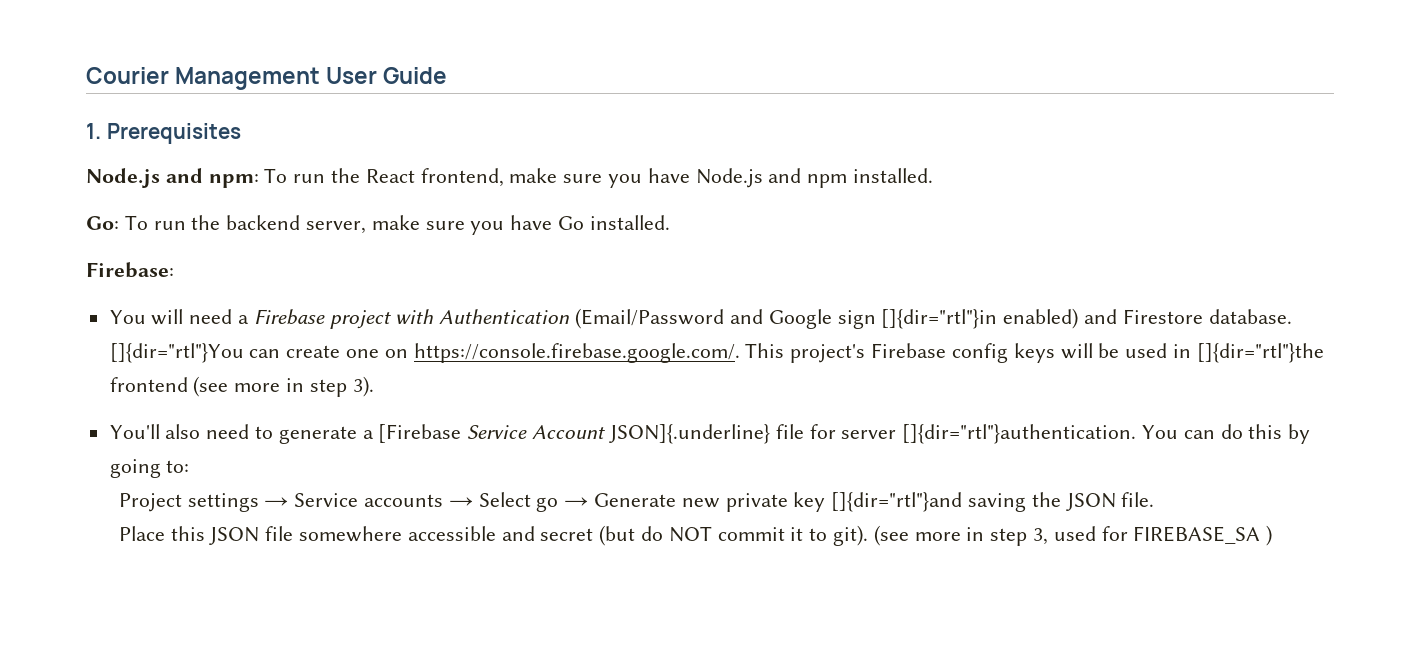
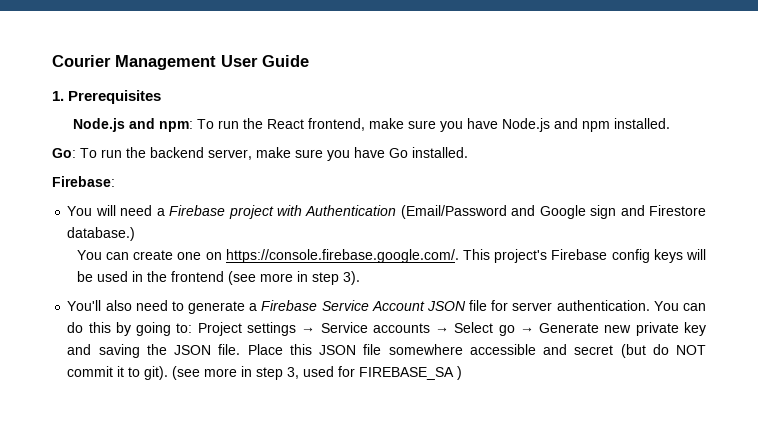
[881,308,1292,329] [109,343,244,363] []{dir="rtl"}in enabled) and Firestore database. []{dir="rtl"}You -> [620,205,706,216] [67,227,136,241] [76,250,102,260] and Firestore database.) // You
[1196,343,1324,363] []{dir="rtl"}the -> [146,271,167,282] the
[378,424,462,443] [Firebase -> [261,300,318,311] Firebase
[608,424,770,444] JSON]{.underline} -> [426,301,466,311] JSON
[902,424,1137,444] []{dir="rtl"}authentication. -> [556,300,650,311] authentication.
(190, 466) // -> (193, 328) none
[831,492,963,512] []{dir="rtl"}and -> [67,344,92,355] and
(1155, 499) // -> (241, 349) none

